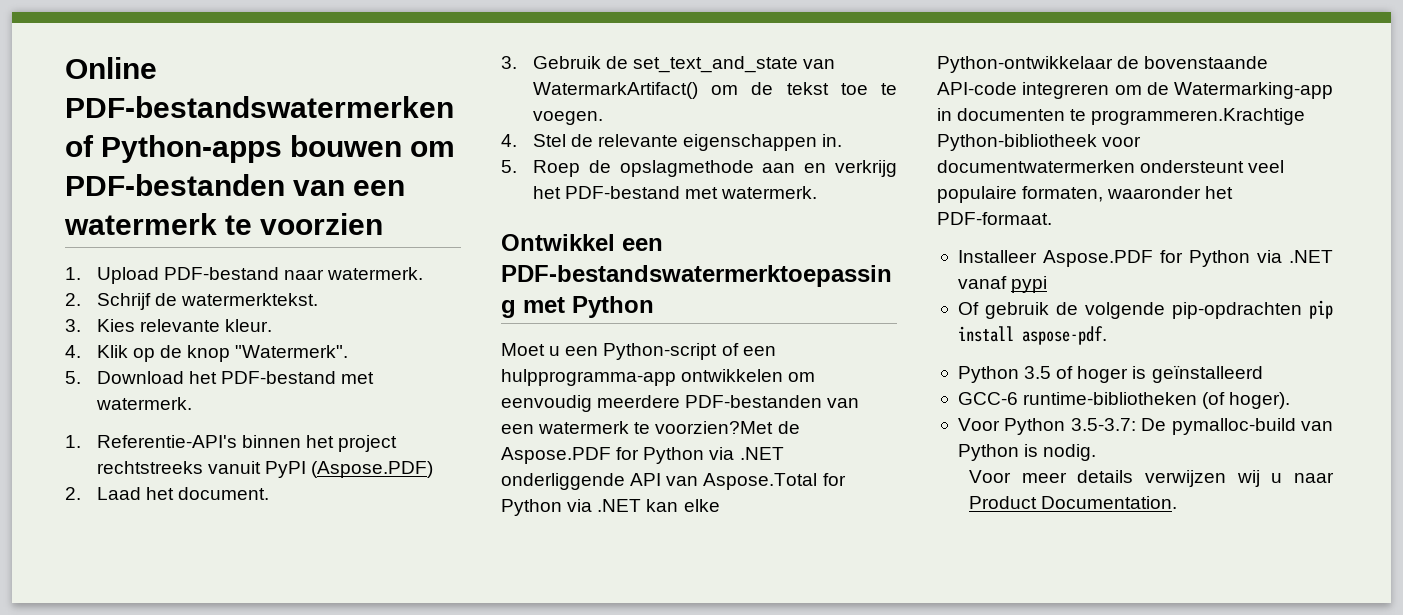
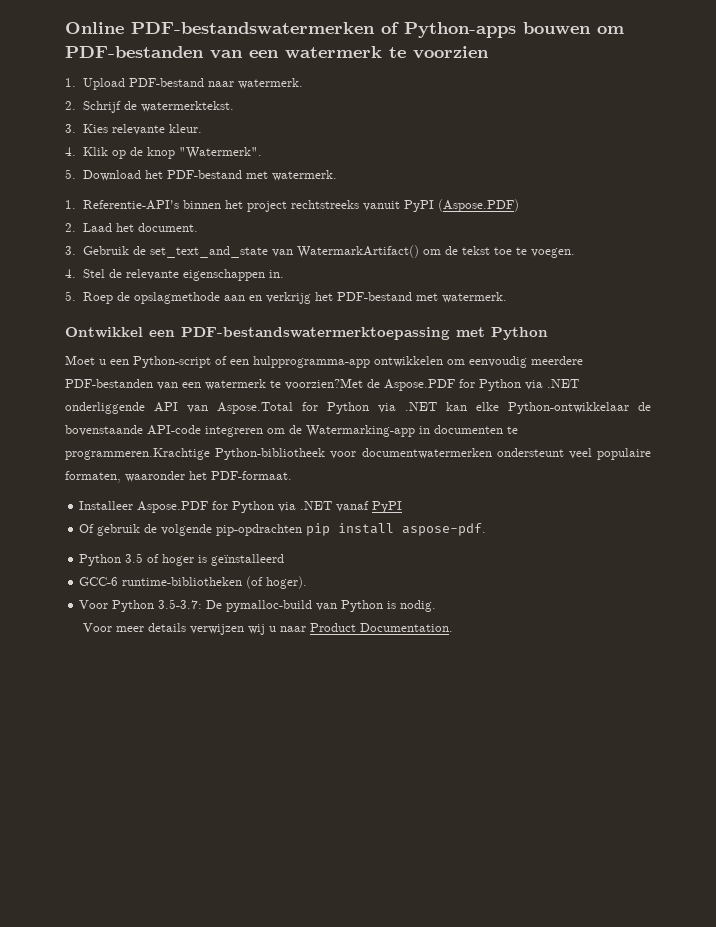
[1011,276,1048,293] pypi -> [372,501,403,513] PyPI

